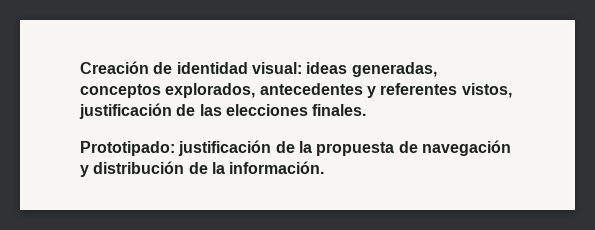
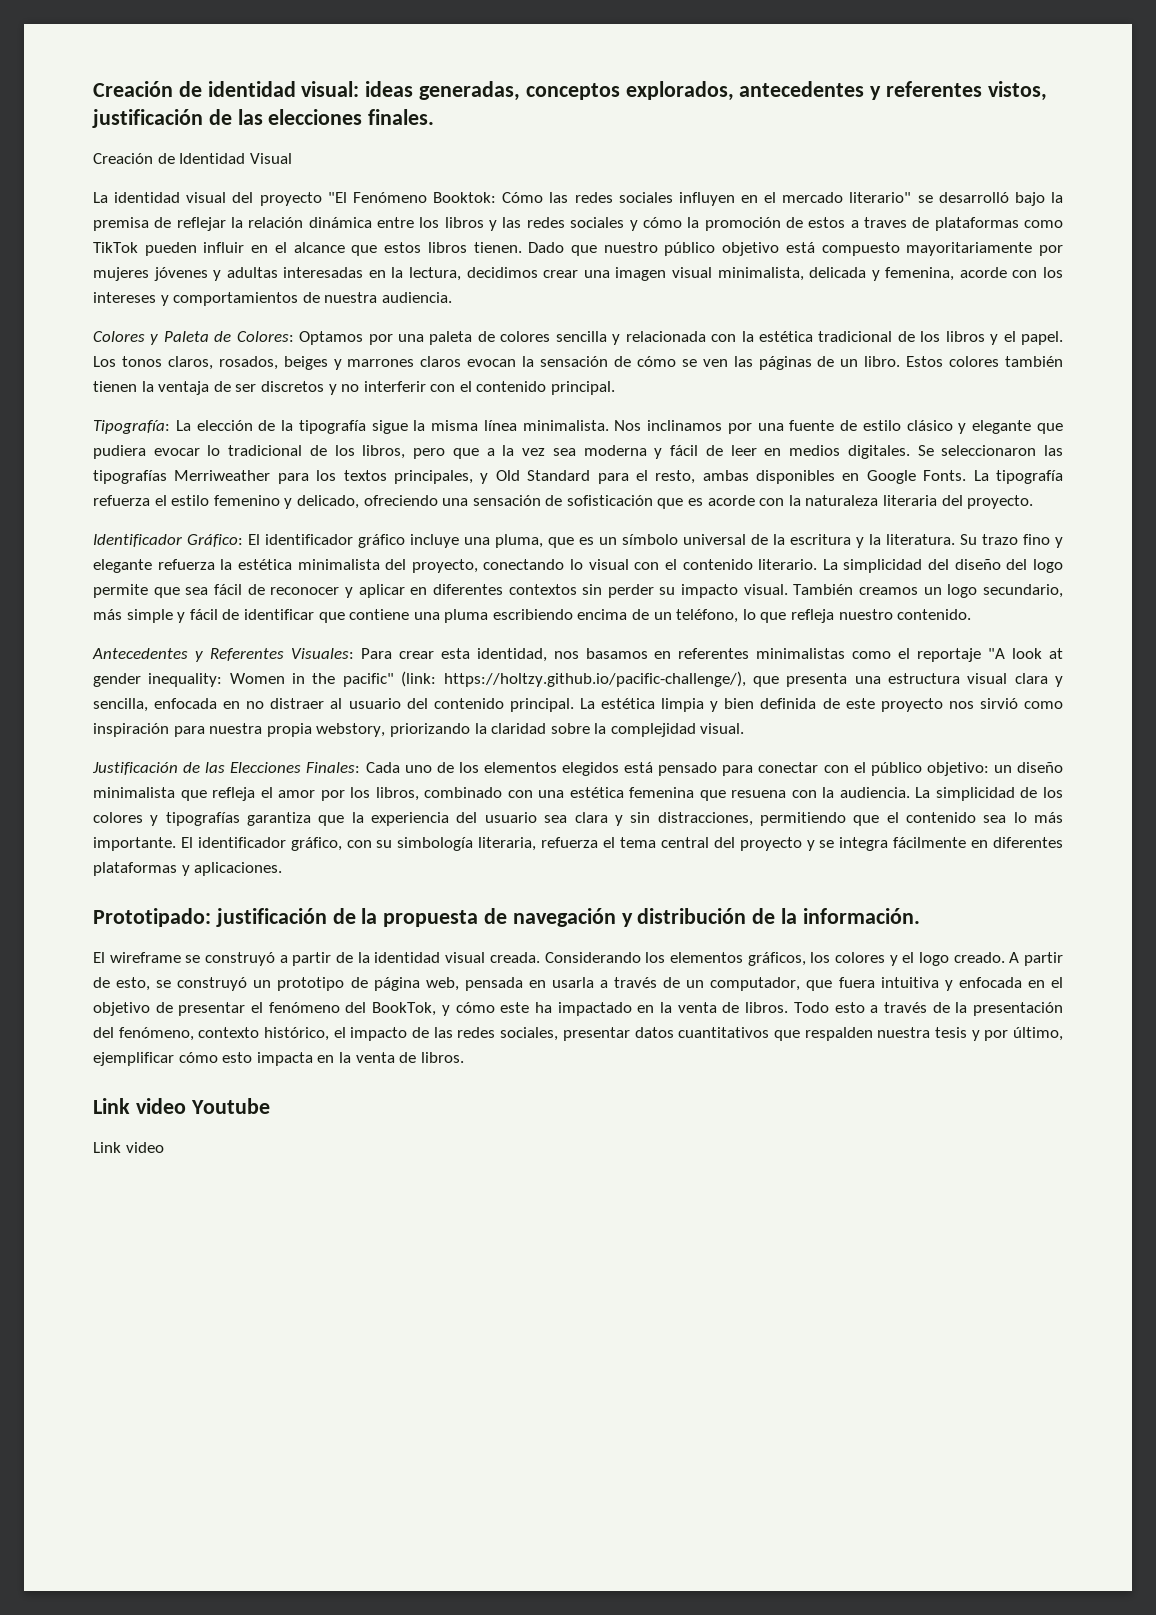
(367, 110) none -> [93,153,292,164] [93,192,1063,206] [93,217,1063,231] [93,242,1063,256] [93,267,1063,281] [93,292,452,306] [93,331,1063,345] [93,356,1063,370] [93,381,616,395] [93,420,1064,434] [93,445,1064,459] [93,470,1064,484] [93,495,1034,509] [93,534,1063,548] [93,559,1064,573] [93,584,1063,598] [93,609,972,623] [92,648,1064,662] [93,671,1064,687] [93,698,1063,712] [93,723,745,737] [92,762,1064,776] [93,787,1063,801] [93,812,1064,826] [93,837,1064,851] [93,862,283,876] // Creación de Identidad Visual // La identidad visual del proyecto "El Fenómeno Booktok: Cómo las redes sociales influyen en el mercado literario" se desarrolló bajo la premisa de reflejar la relación dinámica entre los libros y las redes sociales y cómo la promoción de estos a traves de plataformas como TikTok pueden influir en el alcance que estos libros tienen. Dado que nuestro público objetivo está compuesto mayoritariamente por mujeres jóvenes y adultas interesadas en la lectura, decidimos crear una imagen visual minimalista, delicada y femenina, acorde con los intereses y comportamientos de nuestra audiencia. // Colores y Paleta de Colores: Optamos por una paleta de colores sencilla y relacionada con la estética tradicional de los libros y el papel. Los tonos claros, rosados, beiges y marrones claros evocan la sensación de cómo se ven las páginas de un libro. Estos colores también tienen la ventaja de ser discretos y no interferir con el contenido principal. // Tipografía: La elección de la tipografía sigue la misma línea minimalista. Nos inclinamos por una fuente de estilo clásico y elegante que pudiera evocar lo tradicional de los libros, pero que a la vez sea moderna y fácil de leer en medios digitales. Se seleccionaron las tipografías Merriweather para los textos principales, y Old Standard para el resto, ambas disponibles en Google Fonts. La tipografía refuerza el estilo femenino y delicado, ofreciendo una sensación de sofisticación que es acorde con la naturaleza literaria del proyecto. // Identificador Gráfico: El identificador gráfico incluye una pluma, que es un símbolo universal de la escritura y la literatura. Su trazo fino y elegante refuerza la estética minimalista del proyecto, conectando lo visual con el contenido literario. La simplicidad del diseño del logo permite que sea fácil de reconocer y aplicar en diferentes contextos sin perder su impacto visual. También creamos un logo secundario, más simple y fácil de identificar que contiene una pluma escribiendo encima de un teléfono, lo que refleja nuestro contenido. // Antecedentes y Referentes Visuales: Para crear esta identidad, nos basamos en referentes minimalistas como el reportaje "A look at gender inequality: Women in the pacific" (link: https://holtzy.github.io/pacific-challenge/), que presenta una estructura visual clara y sencilla, enfocada en no distraer al usuario del contenido principal. La estética limpia y bien definida de este proyecto nos sirvió como inspiración para nuestra propia webstory, priorizando la claridad sobre la complejidad visual. // Justificación de las Elecciones Finales: Cada uno de los elementos elegidos está pensado para conectar con el público objetivo: un diseño minimalista que refleja el amor por los libros, combinado con una estética femenina que resuena con la audiencia. La simplicidad de los colores y tipografías garantiza que la experiencia del usuario sea clara y sin distracciones, permitiendo que el contenido sea lo más importante. El identificador gráfico, con su simbología literaria, refuerza el tema central del proyecto y se integra fácilmente en diferentes plataformas y aplicaciones.
(325, 167) none -> [93,952,1063,966] [93,977,1063,991] [93,1002,1063,1016] [93,1027,1064,1041] [93,1052,464,1066] [93,1098,270,1114] [93,1142,164,1153] // El wireframe se construyó a partir de la identidad visual creada. Considerando los elementos gráficos, los colores y el logo creado. A partir de esto, se construyó un prototipo de página web, pensada en usarla a través de un computador, que fuera intuitiva y enfocada en el objetivo de presentar el fenómeno del BookTok, y cómo este ha impactado en la venta de libros. Todo esto a través de la presentación del fenómeno, contexto histórico, el impacto de las redes sociales, presentar datos cuantitativos que respalden nuestra tesis y por último, ejemplificar cómo esto impacta en la venta de libros. // Link video Youtube // Link video

